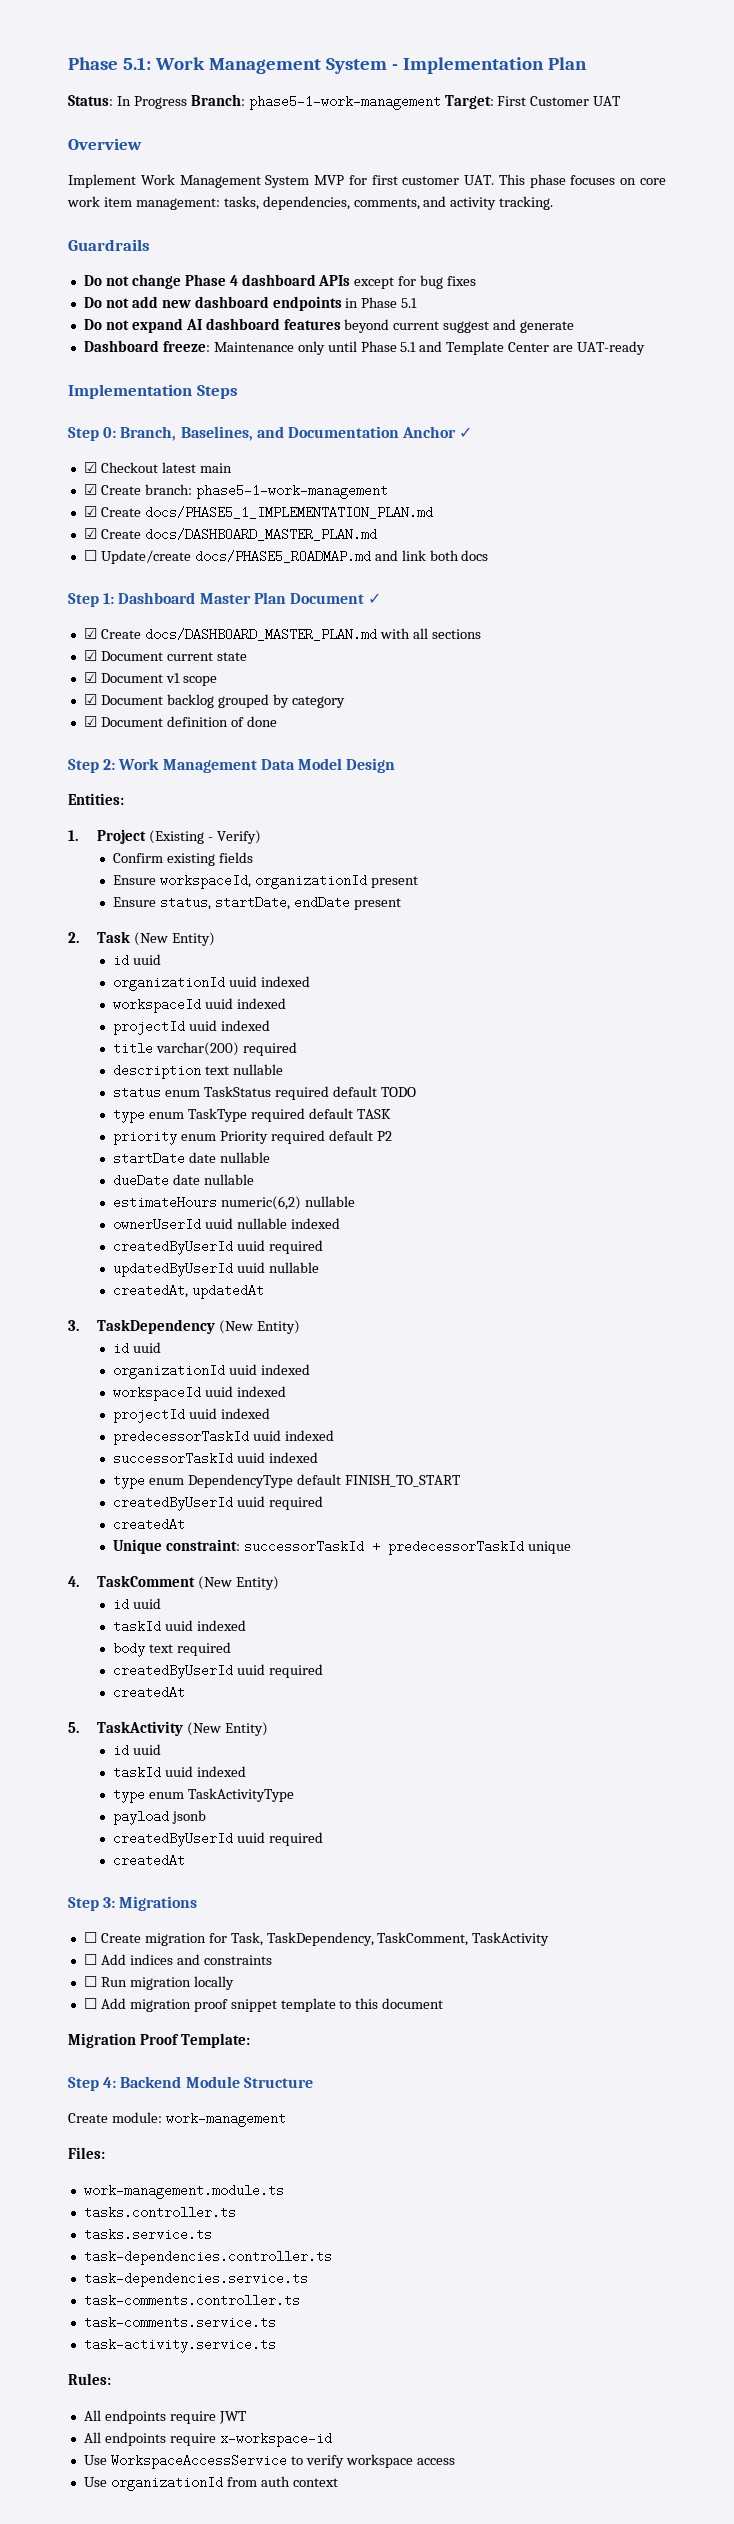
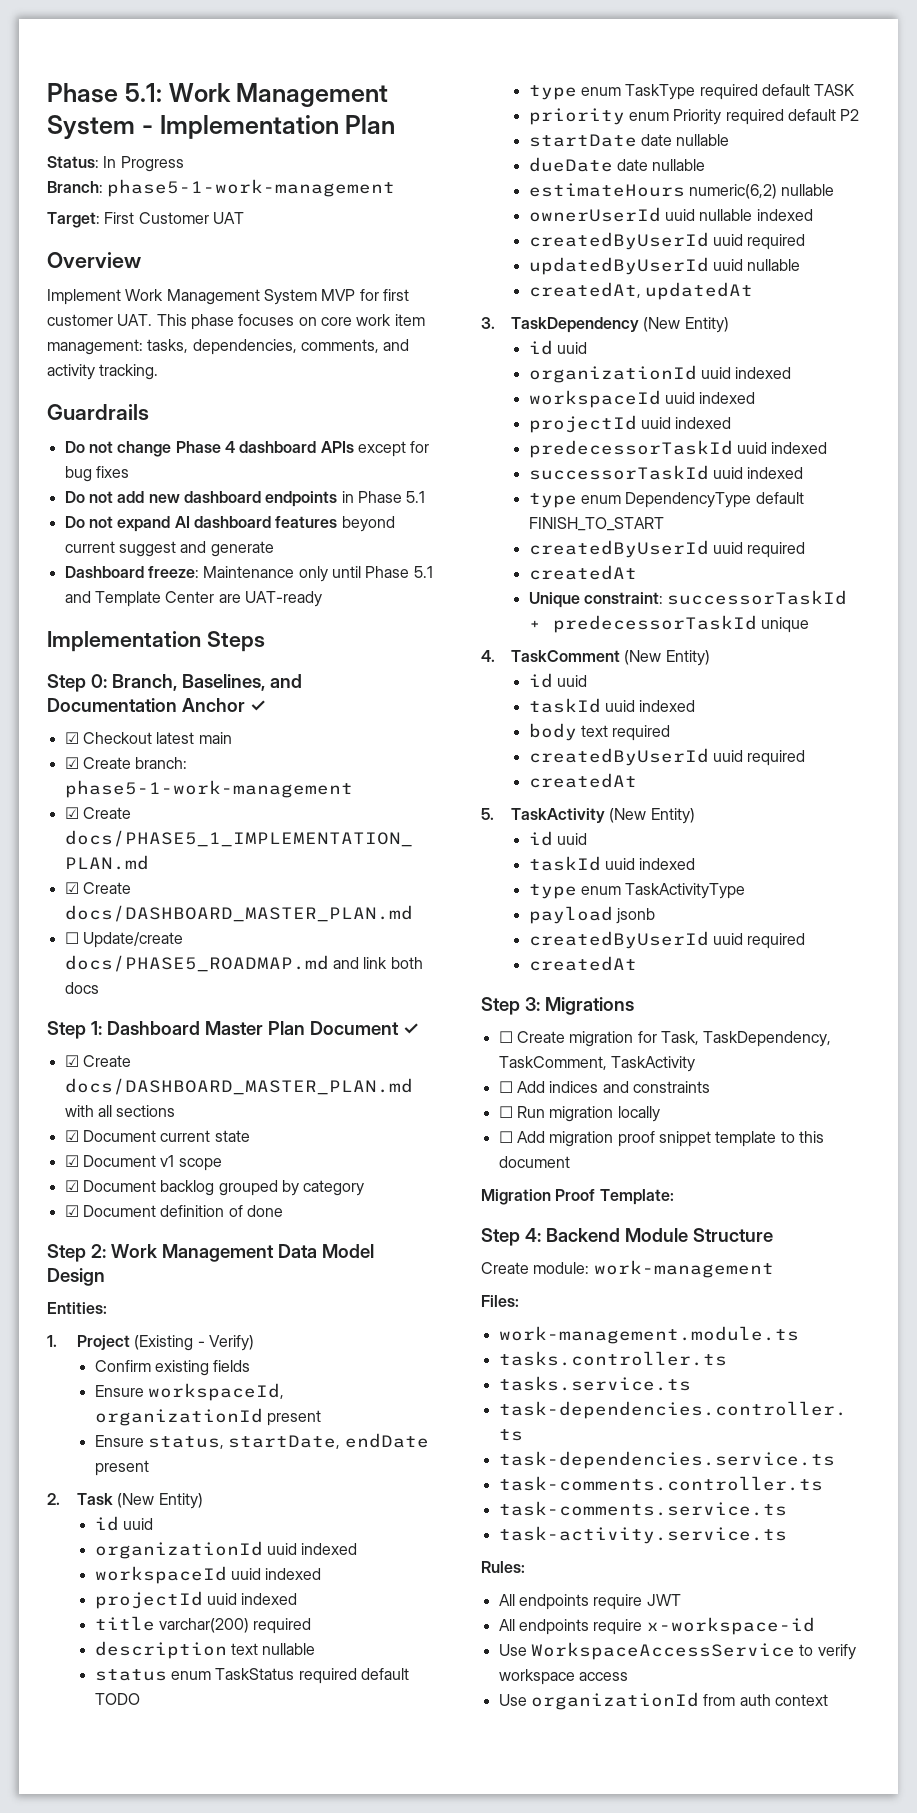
(187, 102) none -> (184, 164) //
(441, 102) none -> (396, 188) //

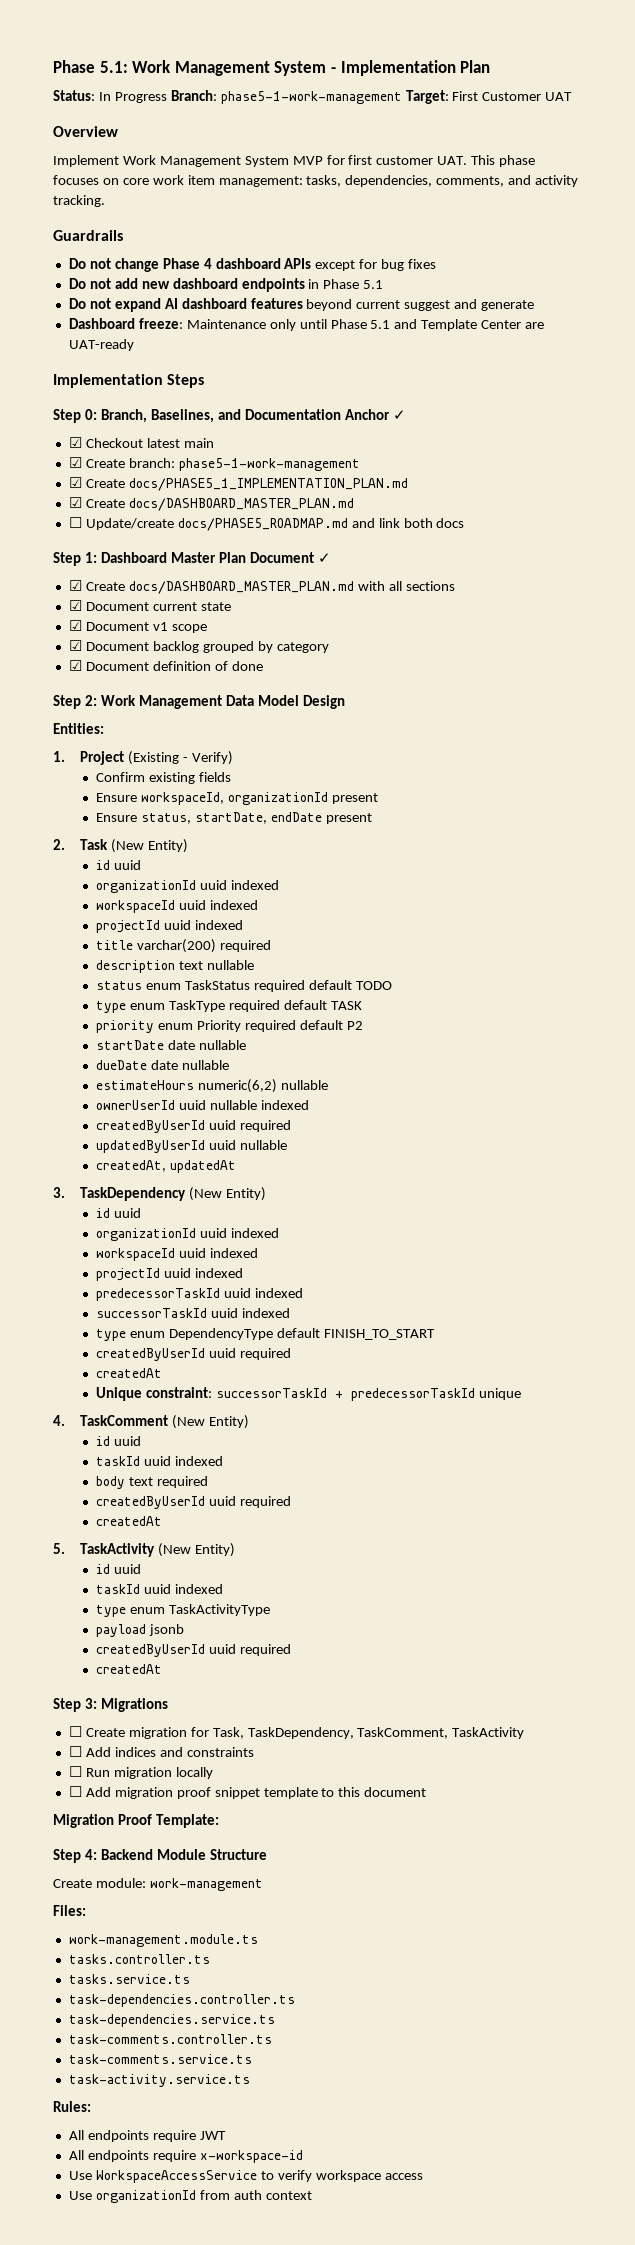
(184, 164) // -> (167, 97) none
(396, 188) // -> (402, 97) none

